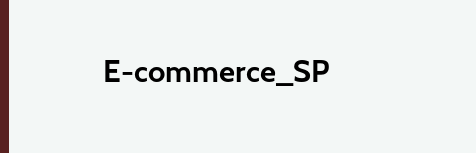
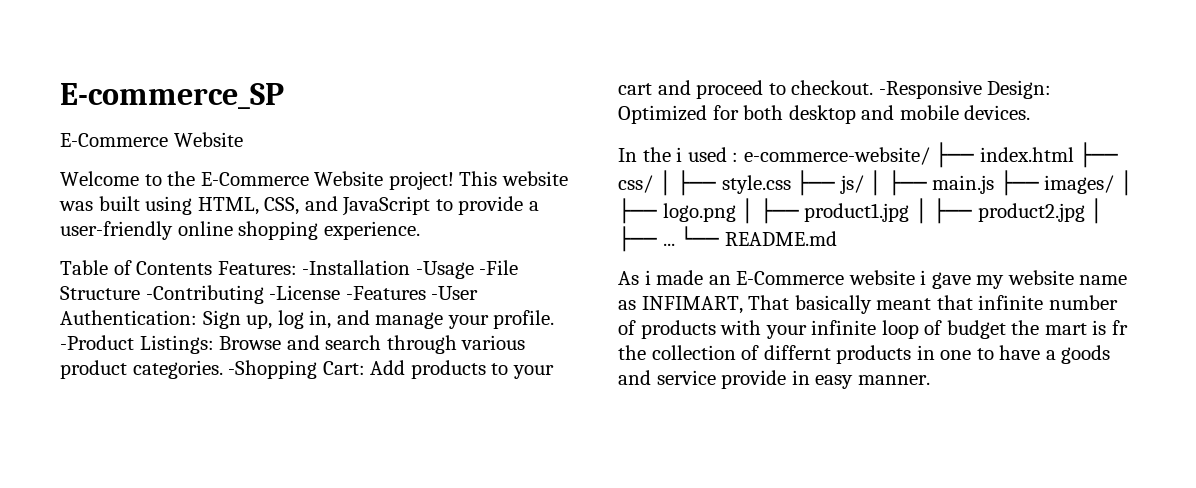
(329, 73) none -> [60,132,243,147] [60,171,568,190] [59,196,539,216] [60,221,420,240] [60,260,519,279] [60,285,479,304] [60,310,555,329] [60,335,526,354] [60,360,554,379] [618,80,1052,99] [618,105,1031,124] [618,142,1119,168] [618,170,1133,196] [618,198,1104,224] [618,226,837,252] [618,270,1128,289] [618,295,1118,314] [618,320,1128,339] [618,345,1111,364] [618,370,930,389] // E-Commerce Website // Welcome to the E-Commerce Website project! This website was built using HTML, CSS, and JavaScript to provide a user-friendly online shopping experience. // Table of Contents Features: -Installation -Usage -File Structure -Contributing -License -Features -User Authentication: Sign up, log in, and manage your profile. -Product Listings: Browse and search through various product categories. -Shopping Cart: Add products to your cart and proceed to checkout. -Responsive Design: Optimized for both desktop and mobile devices. // In the i used : e-commerce-website/ ├── index.html ├── css/ │ ├── style.css ├── js/ │ ├── main.js ├── images/ │ ├── logo.png │ ├── product1.jpg │ ├── product2.jpg │ ├── ... └── README.md // As i made an E-Commerce website i gave my website name as INFIMART, That basically meant that infinite number of products with your infinite loop of budget the mart is fr the collection of differnt products in one to have a goods and service provide in easy manner.

